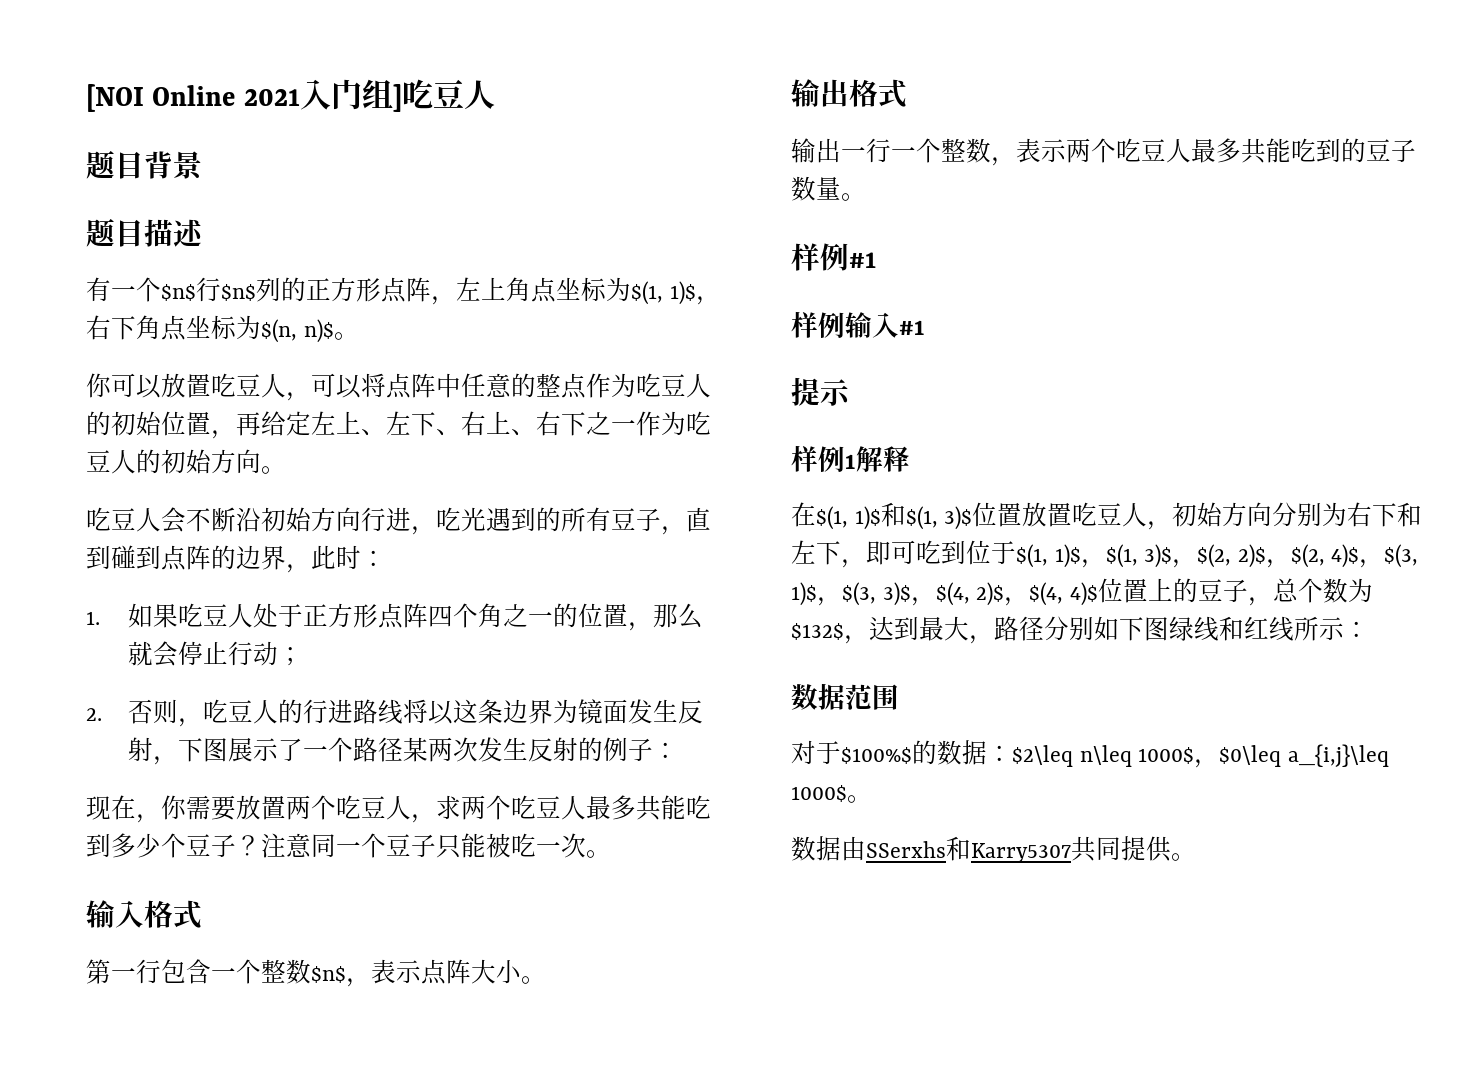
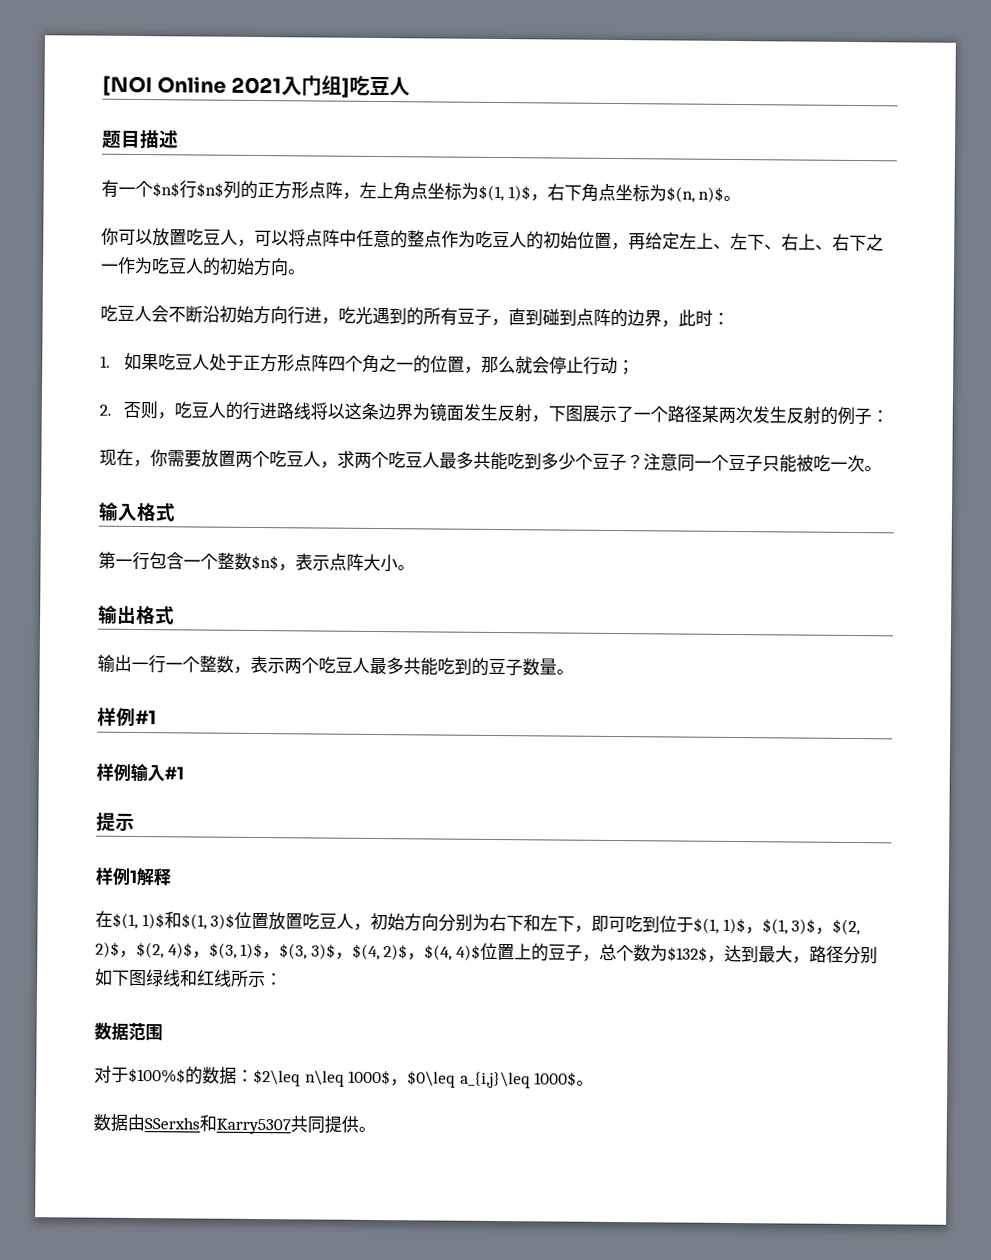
[86,150,202,180] // 题目背景 -> (410, 87) none

